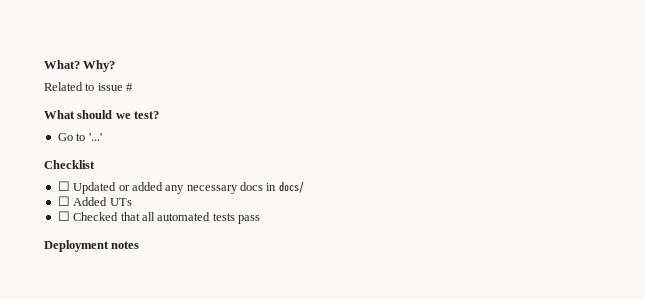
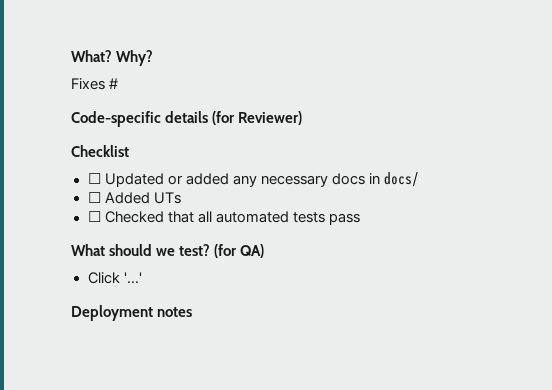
[44,82,134,91] [44,110,160,119] [57,133,102,141] Related to issue # // What should we test? // Go to '...' -> [71,78,119,90] [71,111,303,127] Fixes # // Code-specific details (for Reviewer)
(260, 219) none -> [71,244,265,258] [87,272,142,284] // What should we test? (for QA) // Click '...'

